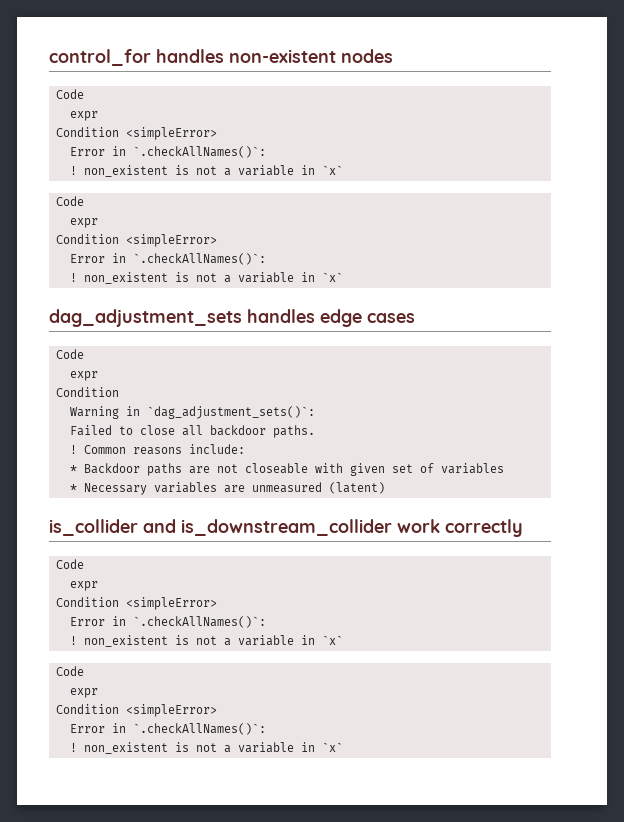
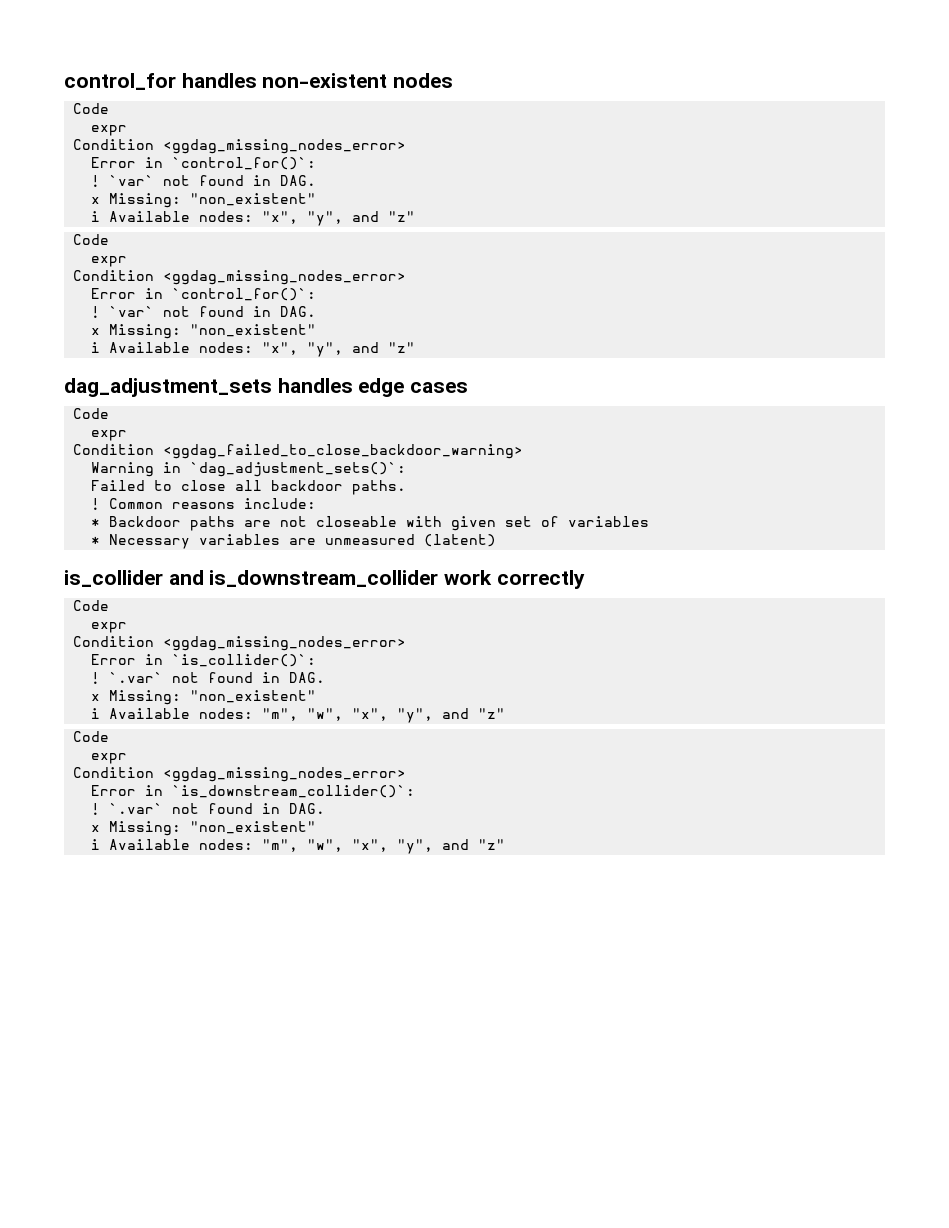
[125,127,217,140] [69,146,266,158] [69,165,343,177] [55,196,84,206] [69,218,98,228] [55,234,217,247] [69,253,266,265] [69,272,343,284] <simpleError> // Error in `.checkAllNames()`: // ! non_existent is not a variable in `x` // Code // expr // Condition <simpleError> // Error in `.checkAllNames()`: // ! non_existent is not a variable in `x` -> [163,139,406,154] [91,157,316,170] [91,175,316,187] [91,193,316,208] [91,211,415,226] [73,234,109,245] [91,256,127,267] [73,270,406,285] [91,288,316,301] [91,306,316,318] [91,324,316,339] [91,342,415,357] <ggdag_missing_nodes_error> // Error in `control_for()`: // ! `var` not found in DAG. // x Missing: "non_existent" // i Available nodes: "x", "y", and "z" // Code // expr // Condition <ggdag_missing_nodes_error> // Error in `control_for()`: // ! `var` not found in DAG. // x Missing: "non_existent" // i Available nodes: "x", "y", and "z"
(119, 392) none -> [163,444,523,459] <ggdag_failed_to_close_backdoor_warning>
[125,597,217,610] [69,616,266,628] [69,635,343,647] [55,666,84,676] [69,688,98,698] [55,704,217,717] [69,723,266,735] [69,742,343,754] <simpleError> // Error in `.checkAllNames()`: // ! non_existent is not a variable in `x` // Code // expr // Condition <simpleError> // Error in `.checkAllNames()`: // ! non_existent is not a variable in `x` -> [163,636,406,651] [91,654,316,667] [91,672,325,684] [91,690,316,705] [91,708,505,723] [73,731,109,742] [91,753,127,764] [73,767,406,782] [91,785,415,798] [91,803,325,815] [91,821,316,836] [91,839,505,854] <ggdag_missing_nodes_error> // Error in `is_collider()`: // ! `.var` not found in DAG. // x Missing: "non_existent" // i Available nodes: "m", "w", "x", "y", and "z" // Code // expr // Condition <ggdag_missing_nodes_error> // Error in `is_downstream_collider()`: // ! `.var` not found in DAG. // x Missing: "non_existent" // i Available nodes: "m", "w", "x", "y", and "z"

